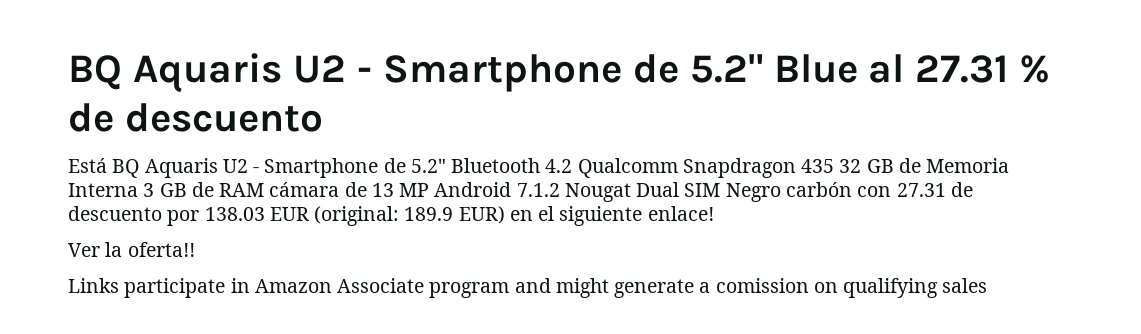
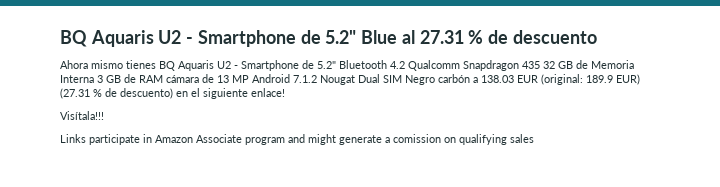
[68,158,107,173] Está -> [60,60,156,69] Ahora mismo tienes
[857,182,973,197] [68,206,200,226] con 27.31 de descuento por -> [473,77,478,83] a
(505, 215) none -> [60,88,173,99] (27.31 % de descuento)
[68,242,195,257] Ver la oferta!! -> [60,111,104,120] Visítala!!!

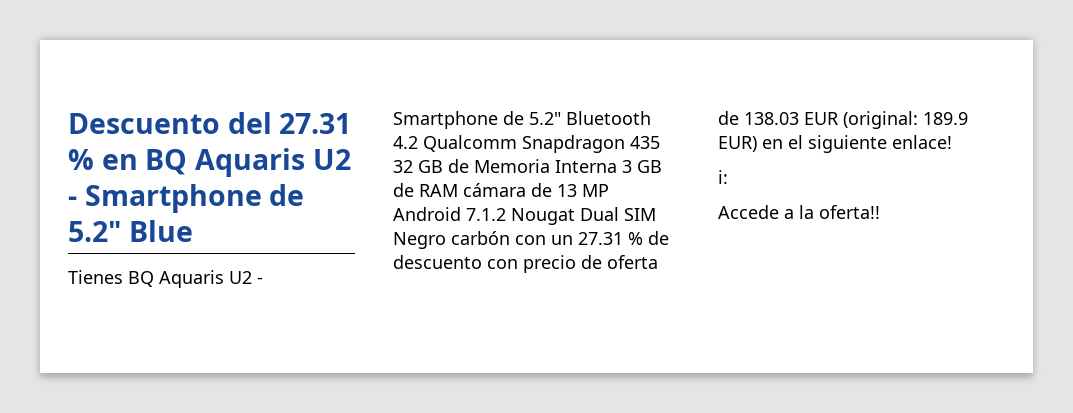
(60, 38) none -> [68,112,352,134] [68,149,138,170] Descuento del 27.31 % en
[401,30,597,44] [60,60,156,69] al 27.31 % de descuento // Ahora mismo tienes -> [68,270,123,284] // Tienes
[473,77,478,83] a -> [515,231,669,245] [393,255,658,273] [718,111,739,125] con un 27.31 % de descuento con precio de oferta de
[60,88,173,99] (27.31 % de descuento) -> (757, 144) none
[60,111,104,120] [60,134,534,145] Visítala!!! // Links participate in Amazon Associate program and might generate a comission on qualifying sales -> [718,170,728,184] [718,205,880,219] ℹ: // Accede a la oferta!!

